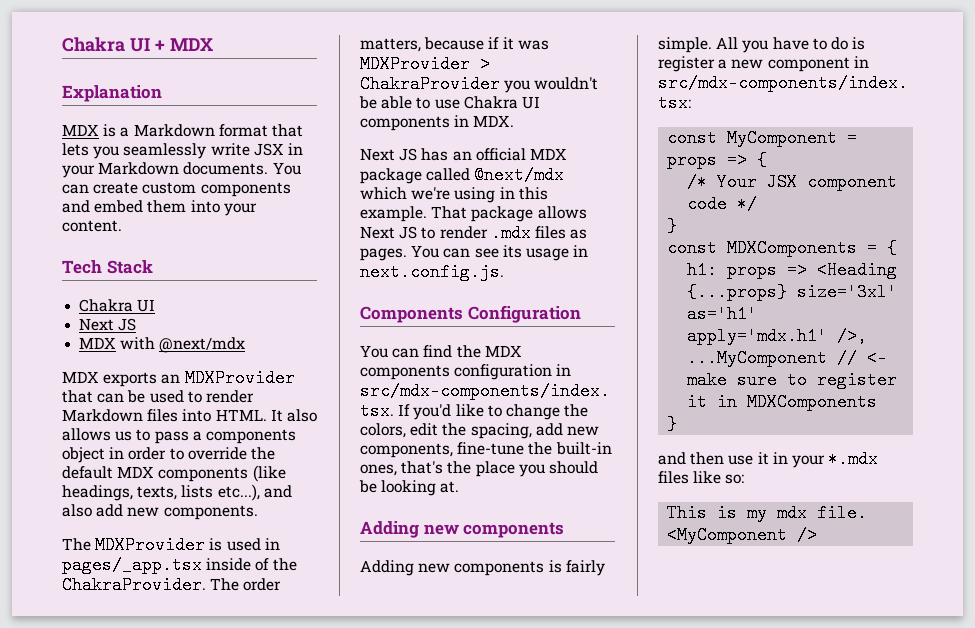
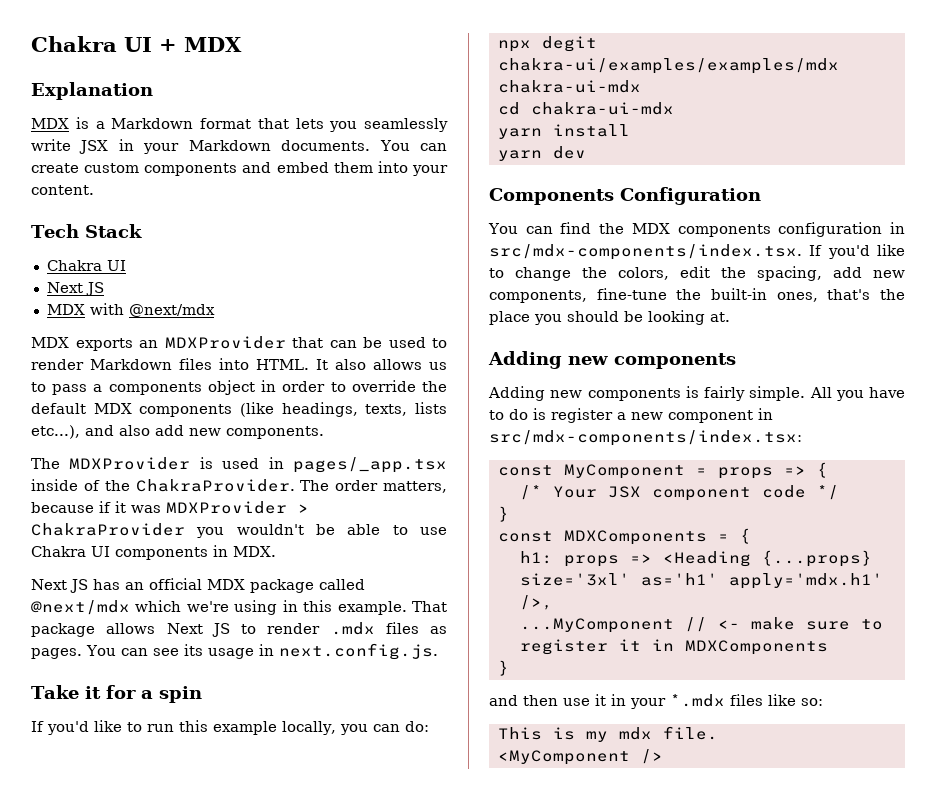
(504, 272) none -> [31,685,202,703] [31,720,429,735] [497,36,597,52] [497,58,839,74] [497,80,641,93] [497,102,674,115] [497,124,630,139] [497,146,586,161] // Take it for a spin // If you'd like to run this example locally, you can do: // npx degit chakra-ui/examples/examples/mdx chakra-ui-mdx // cd chakra-ui-mdx // yarn install // yarn dev

